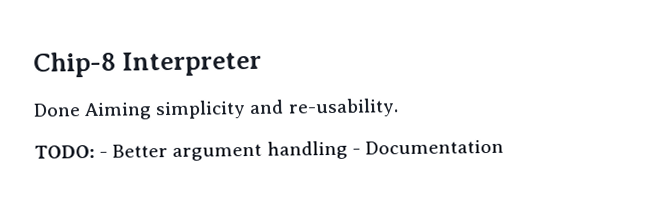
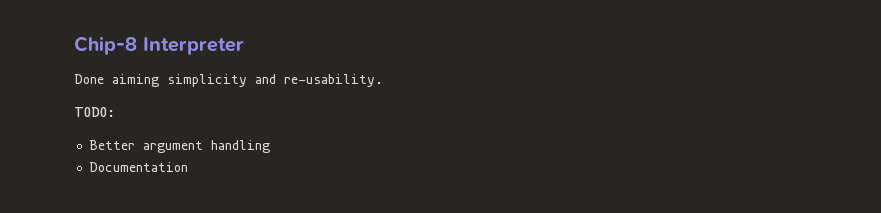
[84,102,153,121] Aiming -> [112,74,159,87] aiming
[99,151,109,158] - -> (115, 112) //
[351,148,361,155] - -> (271, 146) //

